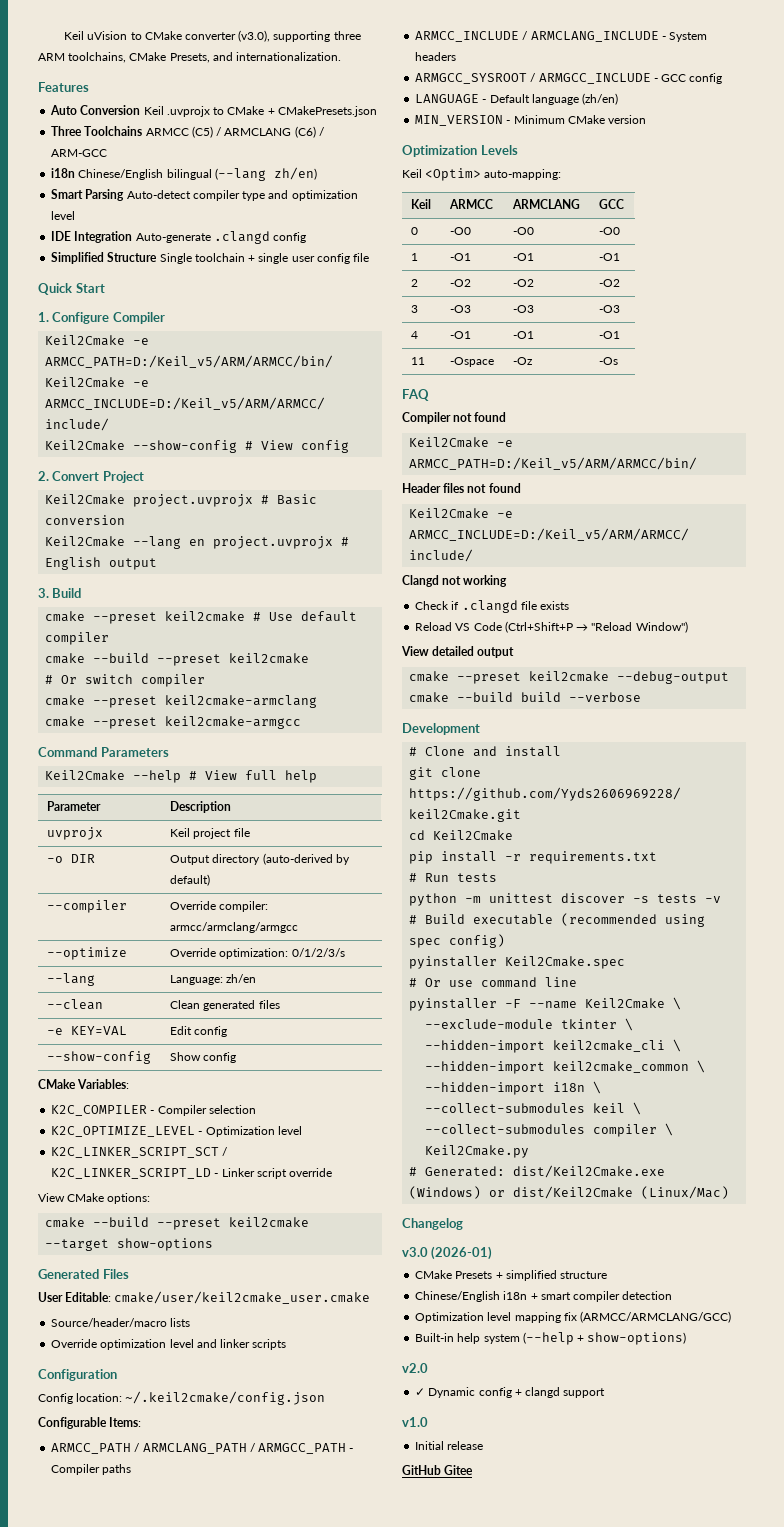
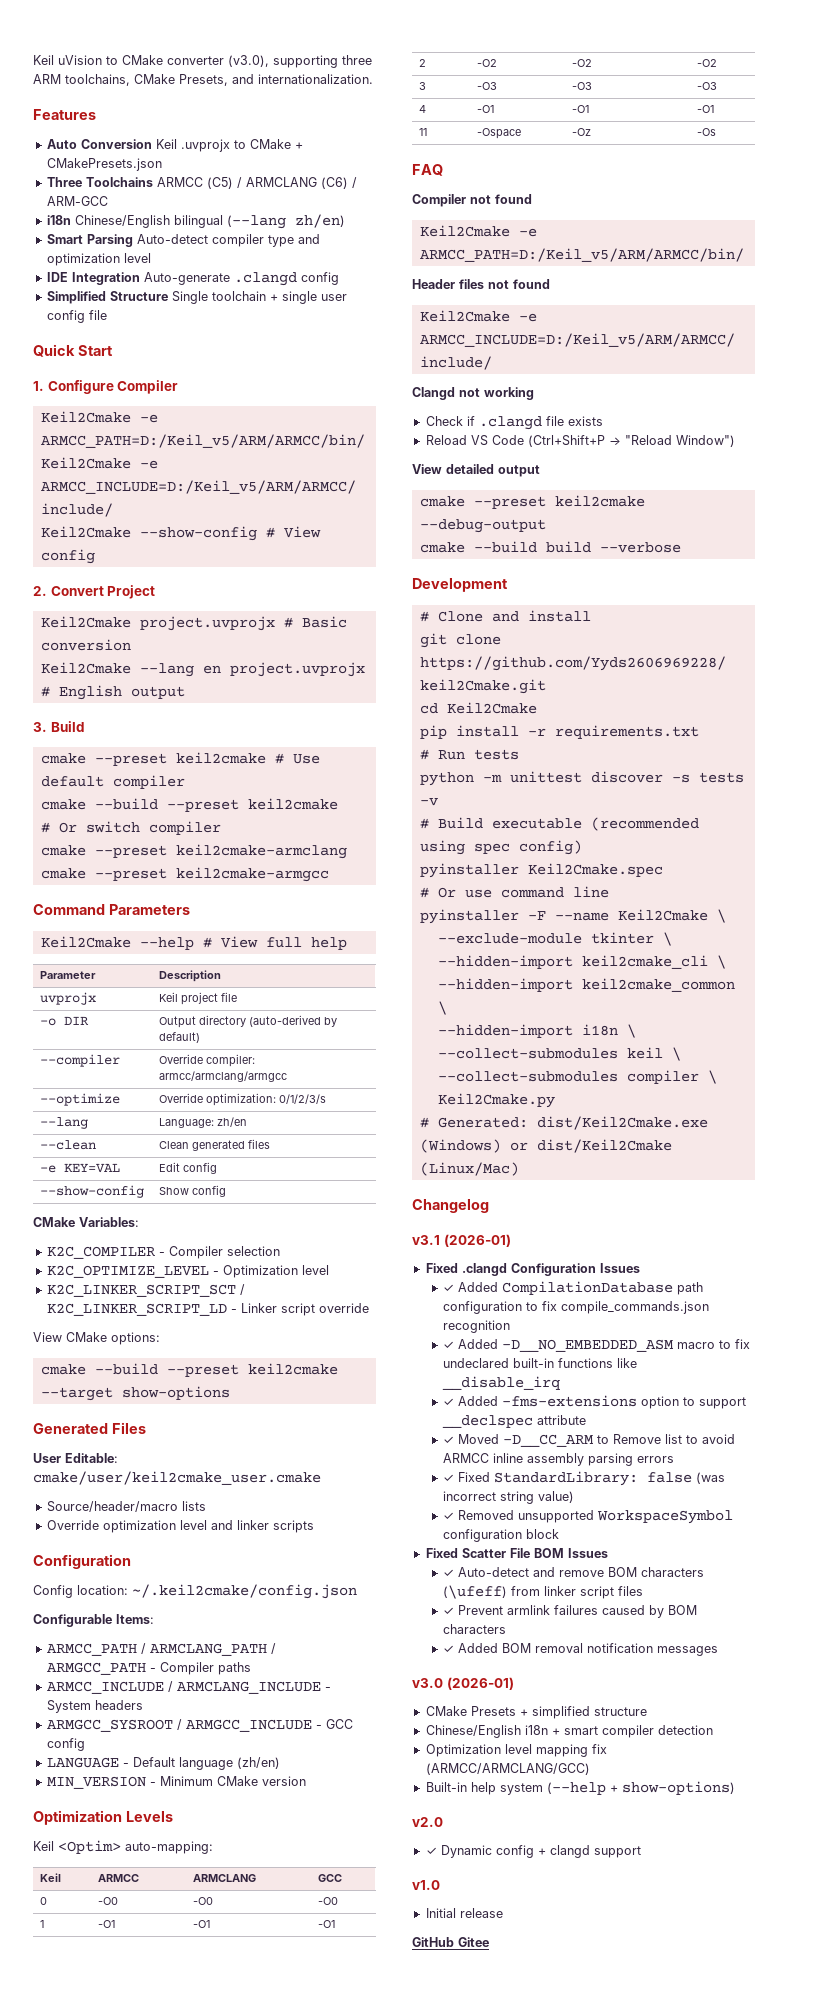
(463, 1224) none -> [412,1234,511,1247] [425,1263,640,1276] [442,1281,703,1295] [442,1301,709,1314] [442,1320,510,1333] [442,1339,750,1352] [442,1358,637,1368] [441,1376,560,1390] [442,1395,746,1409] [441,1415,586,1428] [442,1434,735,1447] [442,1453,674,1466] [442,1471,725,1486] [442,1491,574,1504] [442,1510,733,1524] [442,1529,559,1542] [425,1548,608,1558] [442,1567,704,1577] [442,1585,643,1599] [442,1605,697,1618] [442,1624,506,1634] [442,1643,718,1656] // v3.1 (2026-01) // Fixed .clangd Configuration Issues // ✓ Added CompilationDatabase path configuration to fix compile_commands.json recognition // ✓ Added -D__NO_EMBEDDED_ASM macro to fix undeclared built-in functions like __disable_irq // ✓ Added -fms-extensions option to support __declspec attribute // ✓ Moved -D__CC_ARM to Remove list to avoid ARMCC inline assembly parsing errors // ✓ Fixed StandardLibrary: false (was incorrect string value) // ✓ Removed unsupported WorkspaceSymbol configuration block // Fixed Scatter File BOM Issues // ✓ Auto-detect and remove BOM characters (\ufeff) from linker script files // ✓ Prevent armlink failures caused by BOM characters // ✓ Added BOM removal notification messages

